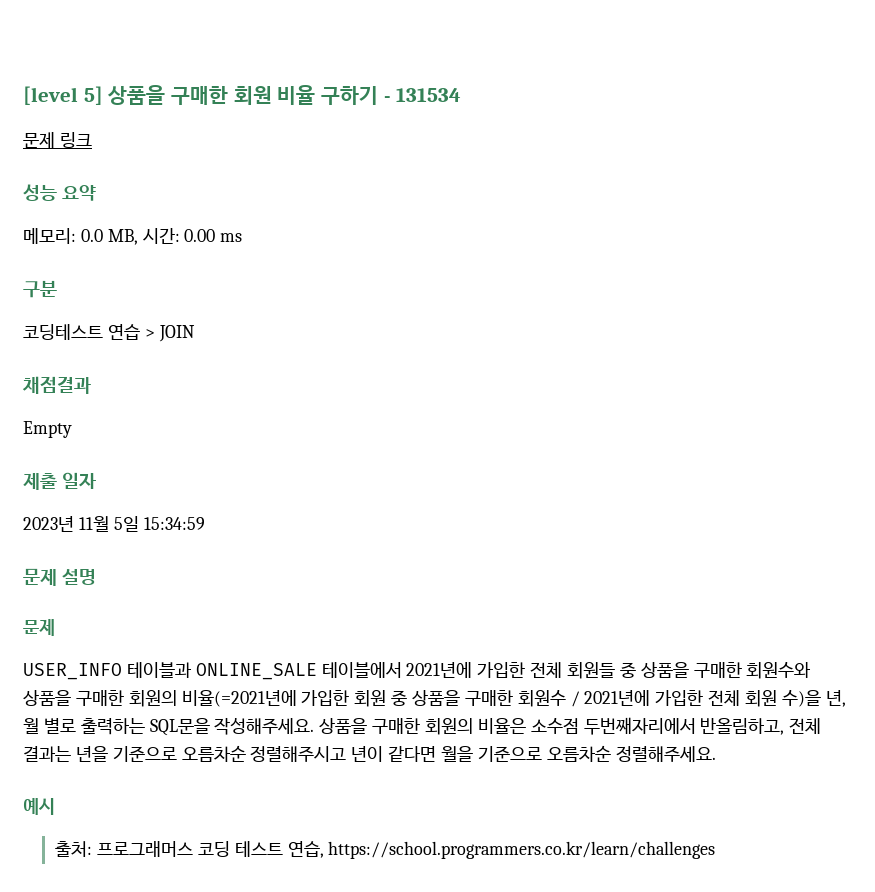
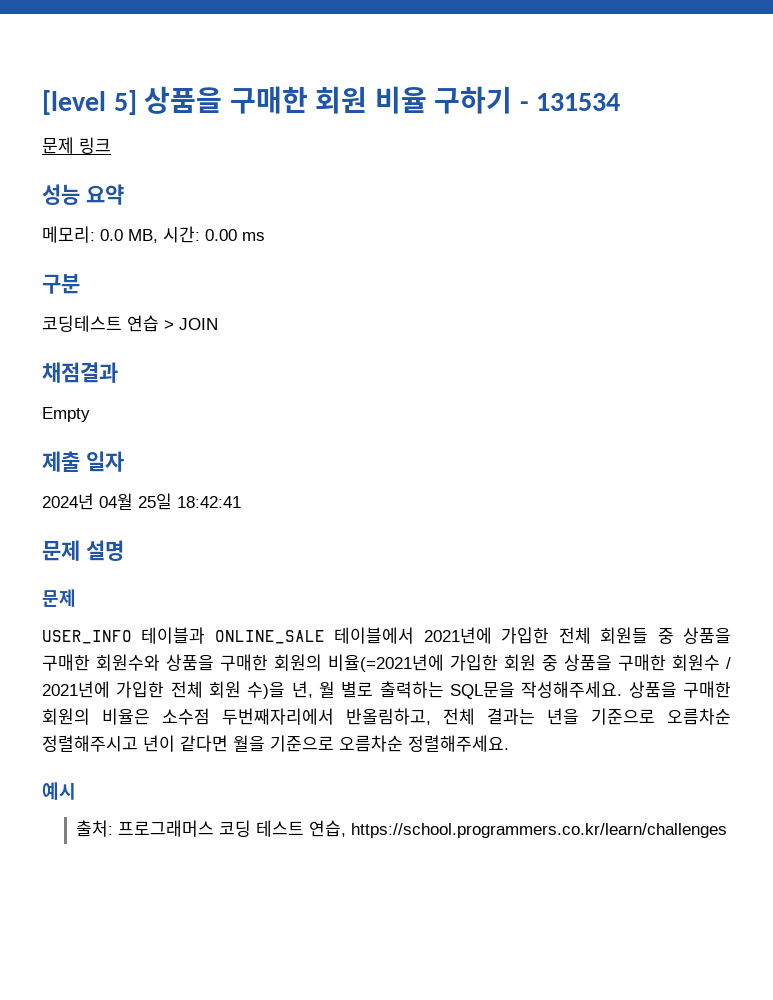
[23,516,205,532] 2023년 11월 5일 15:34:59 -> [42,493,241,510] 2024년 04월 25일 18:42:41

